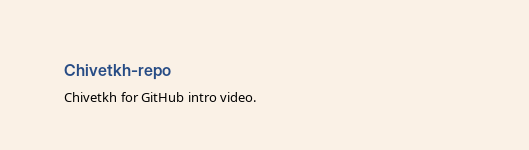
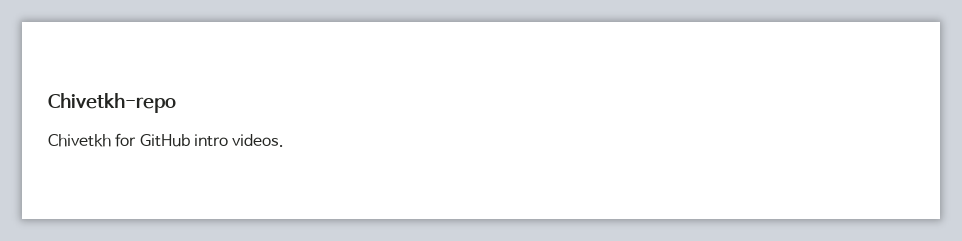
[220,92,257,102] video. -> [232,134,285,147] videos.

